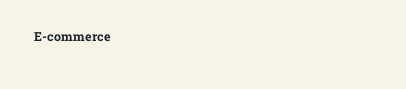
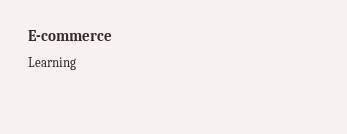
(111, 37) none -> [28,57,76,70] // Learning

